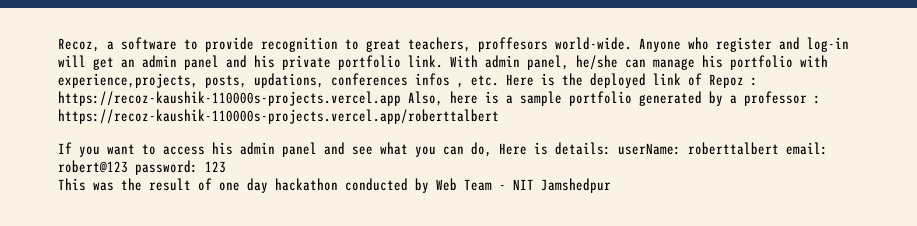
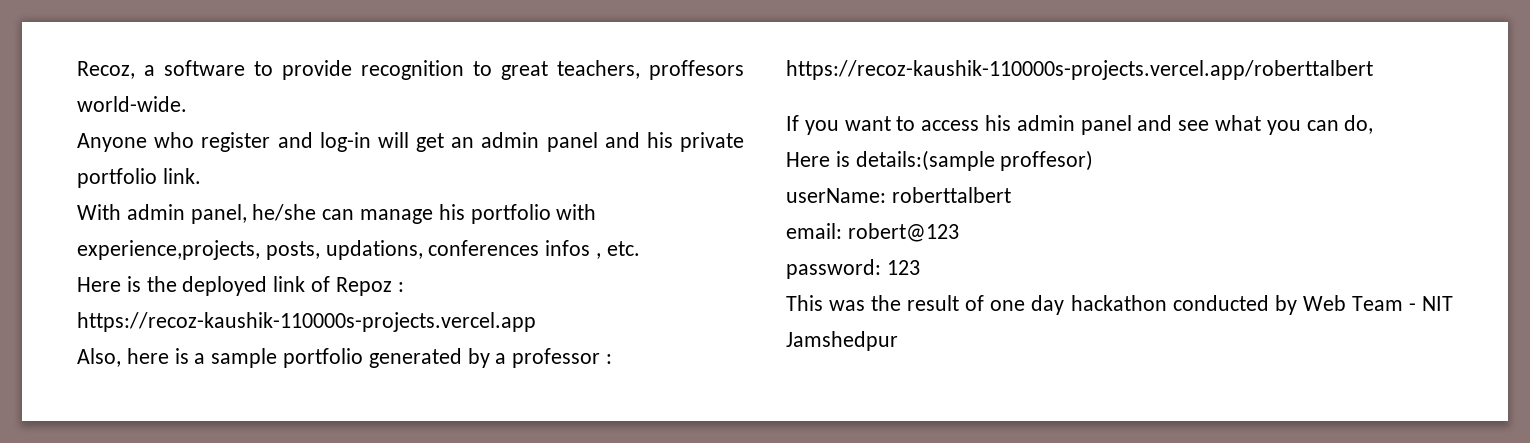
(632, 43) none -> (187, 104) //
(443, 61) none -> (201, 176) //
(499, 80) none -> (640, 248) //
(401, 98) none -> (536, 322) //
[499,142,611,155] Here is details: -> [786,150,1094,171] // Here is details:(sample proffesor) //
(779, 148) none -> (1011, 195) //
(128, 166) none -> (959, 232) //

